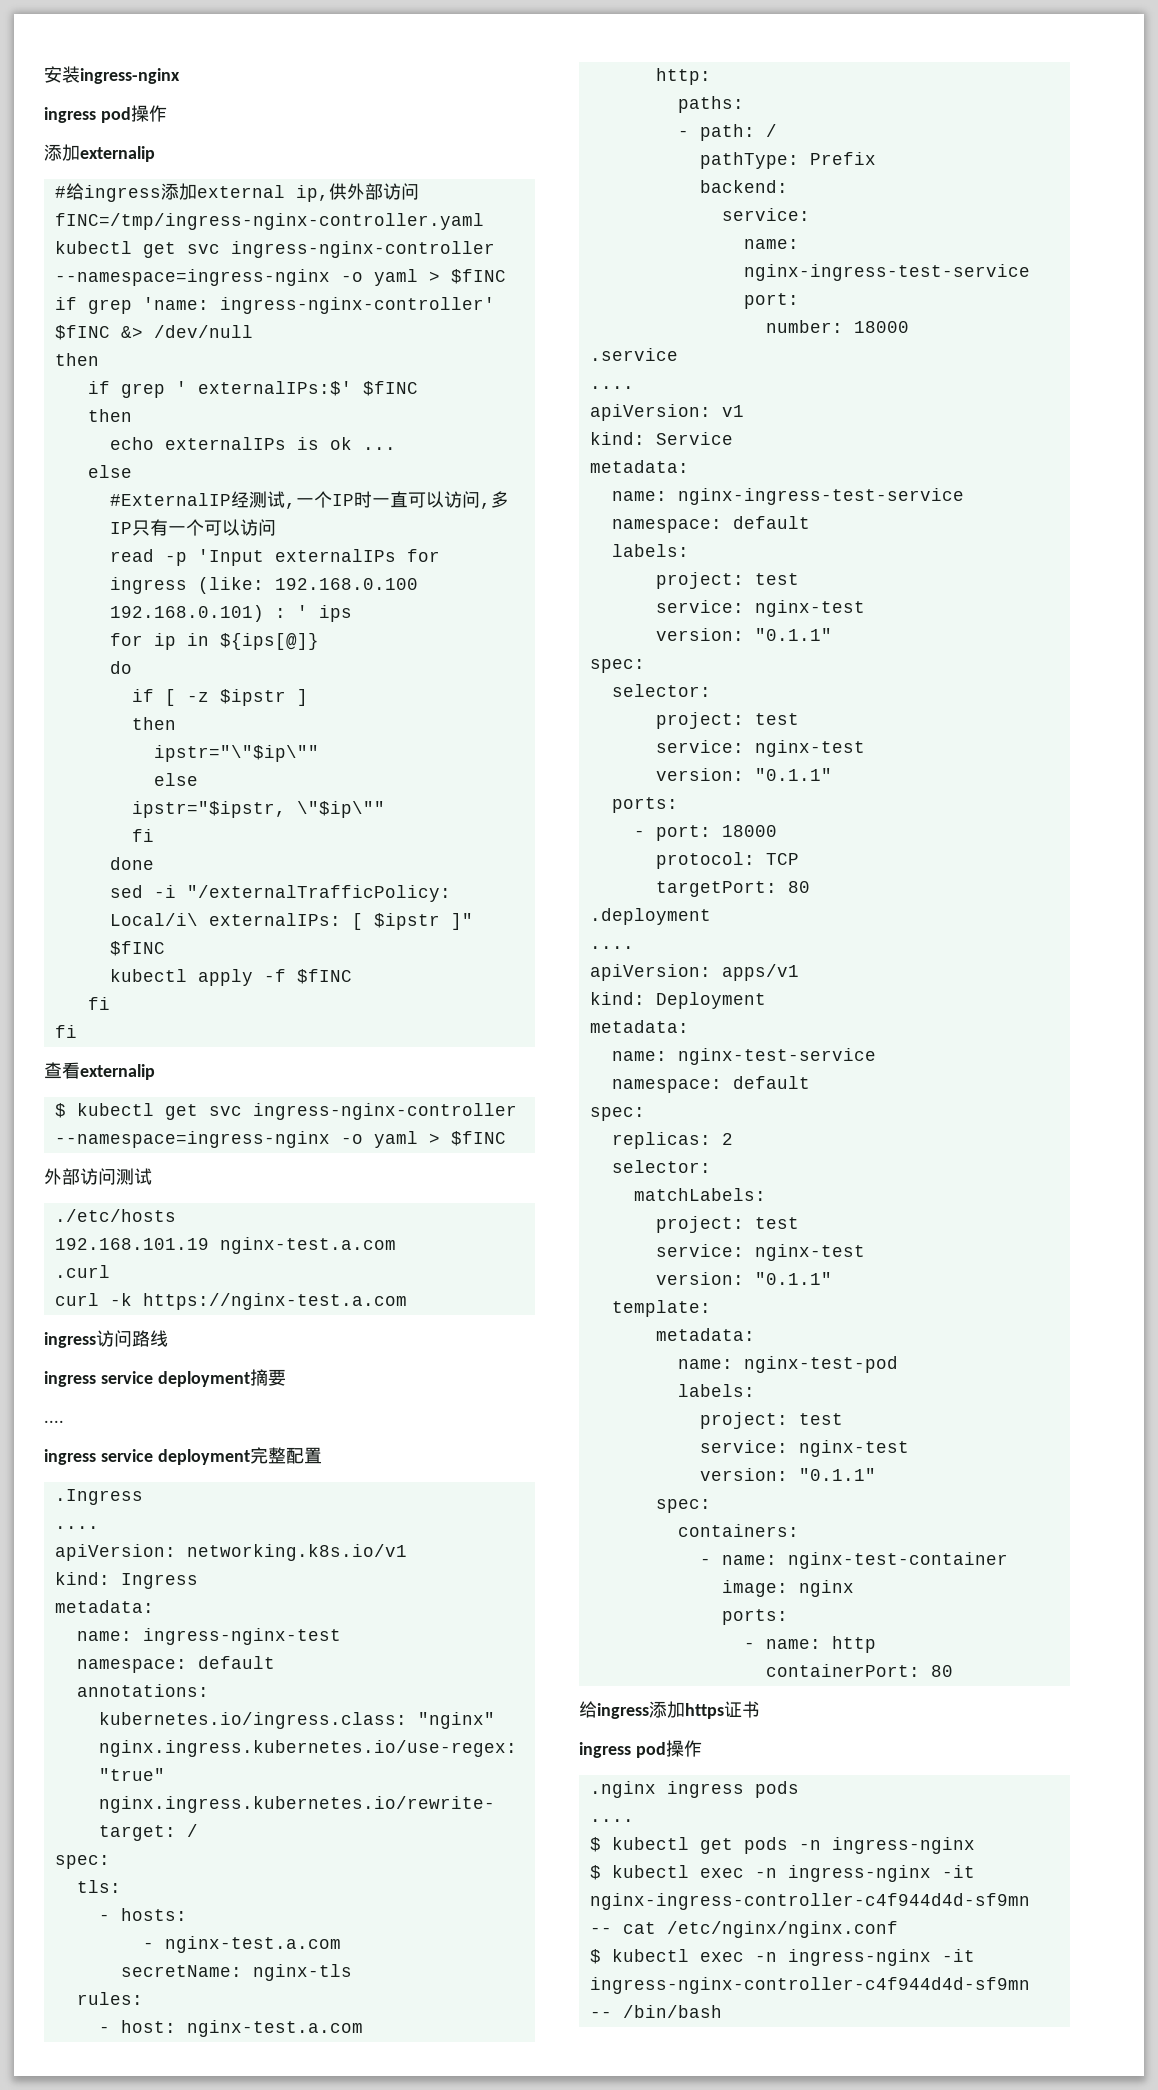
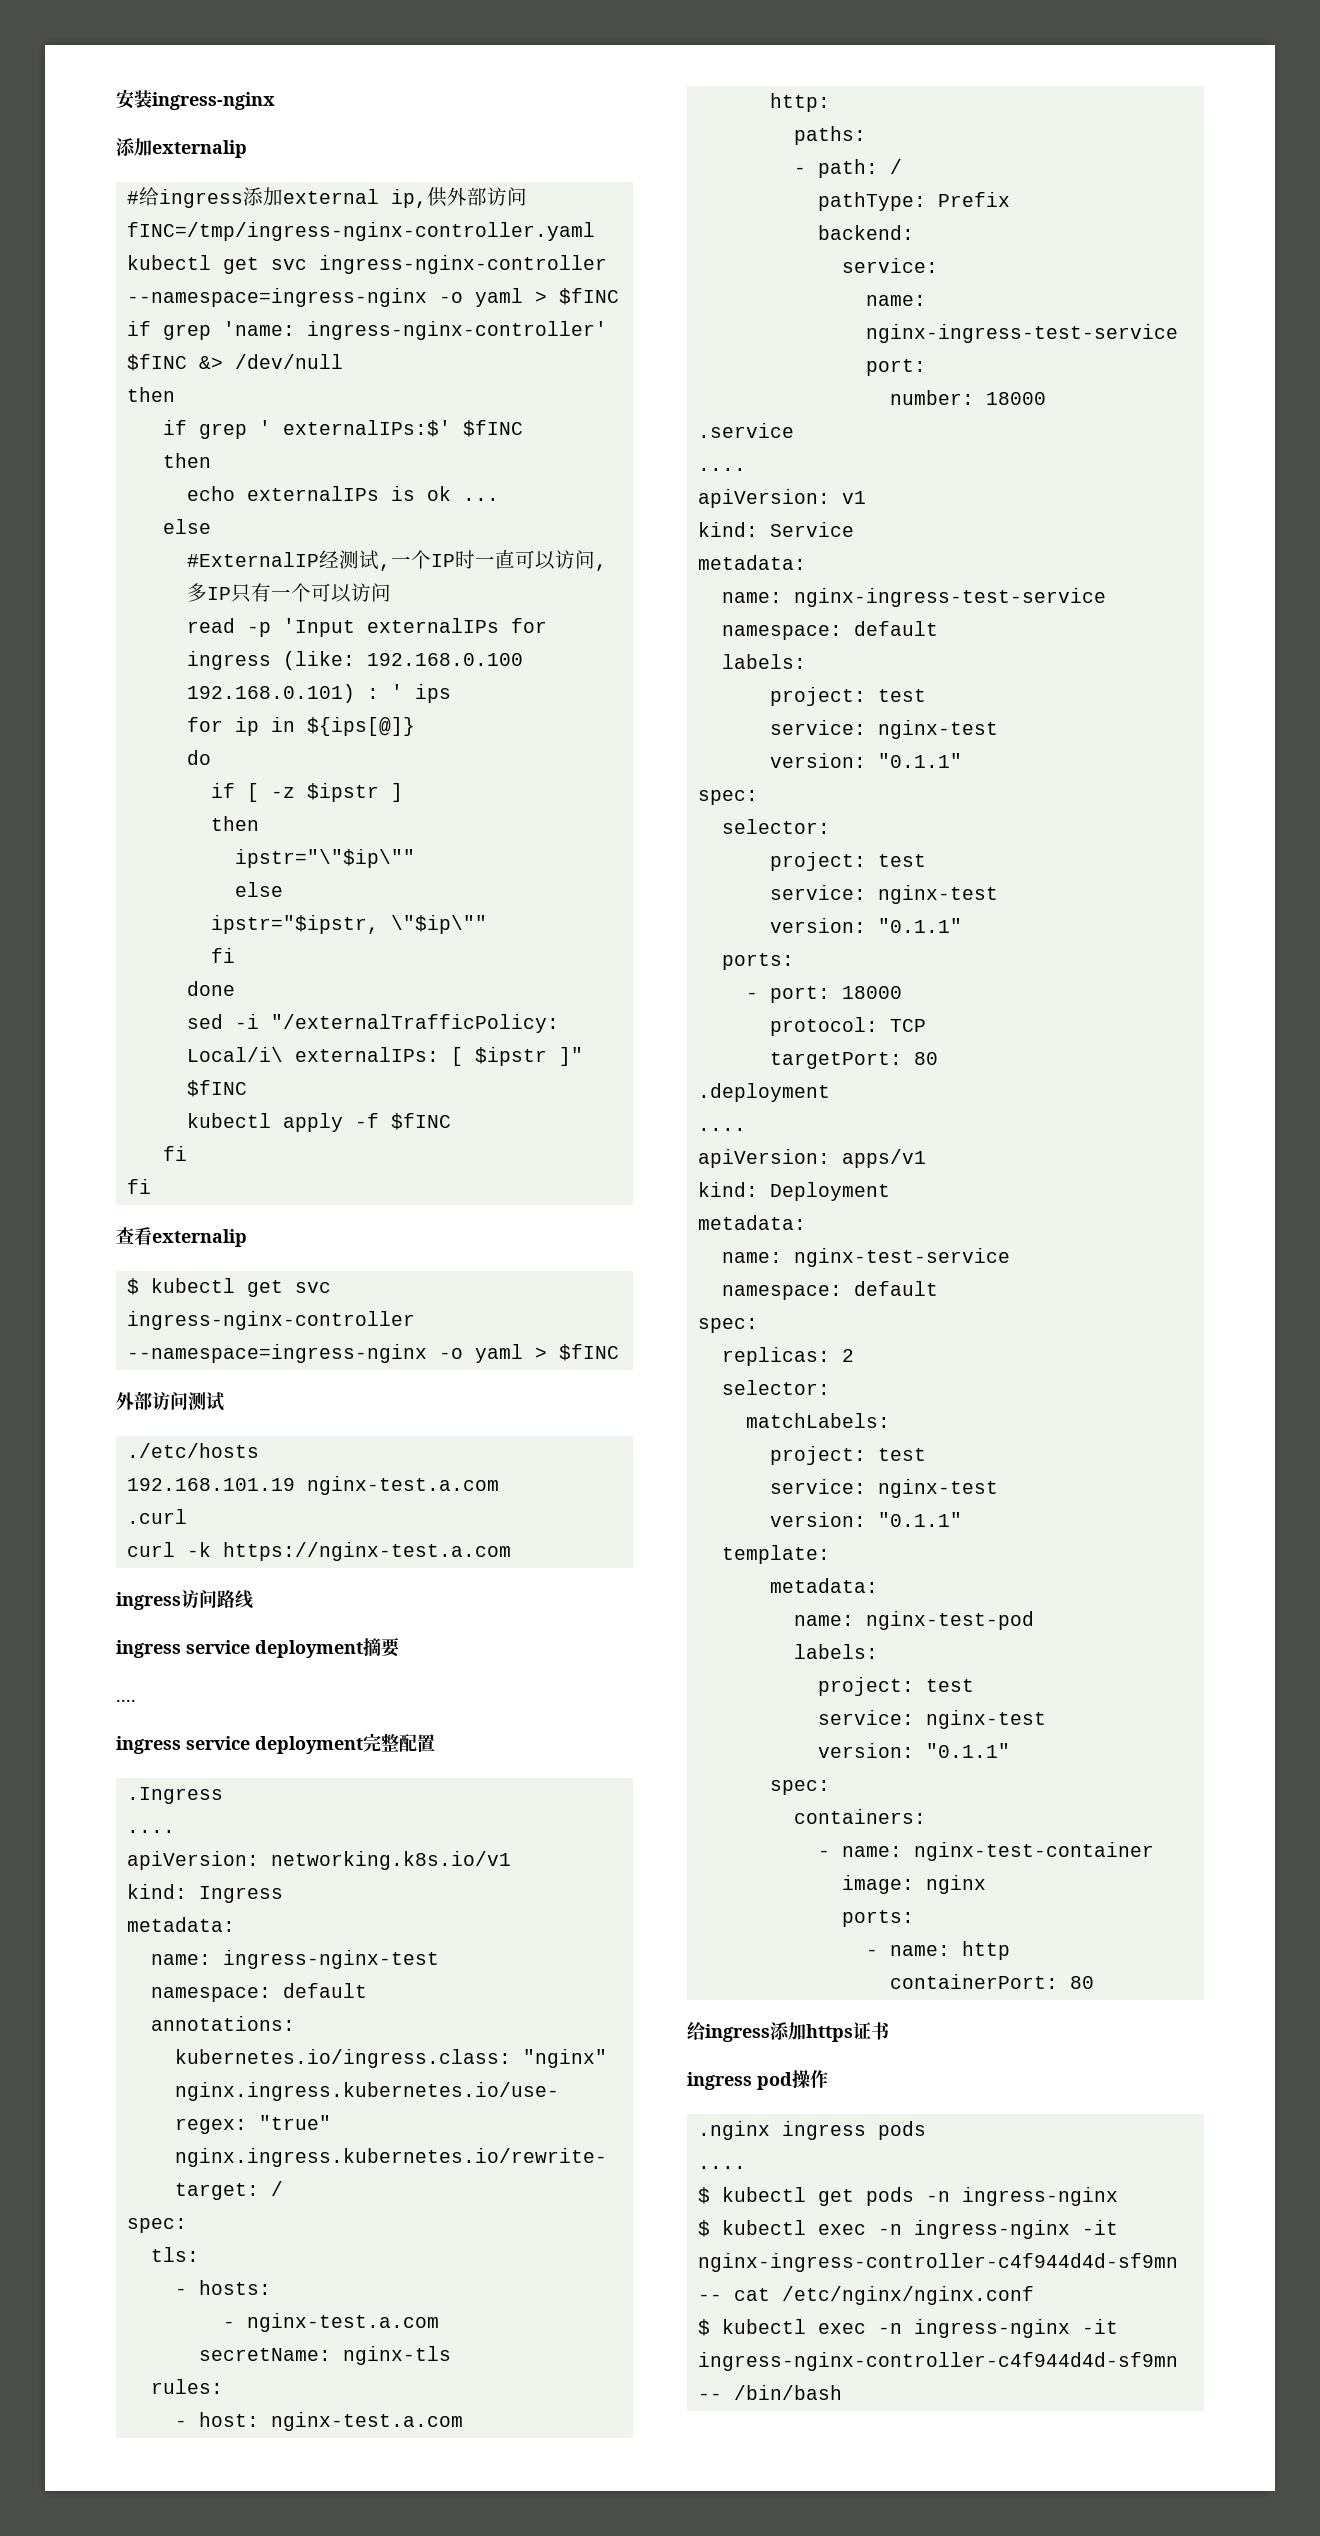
[44,105,167,123] // ingress pod操作 -> (275, 101) none

